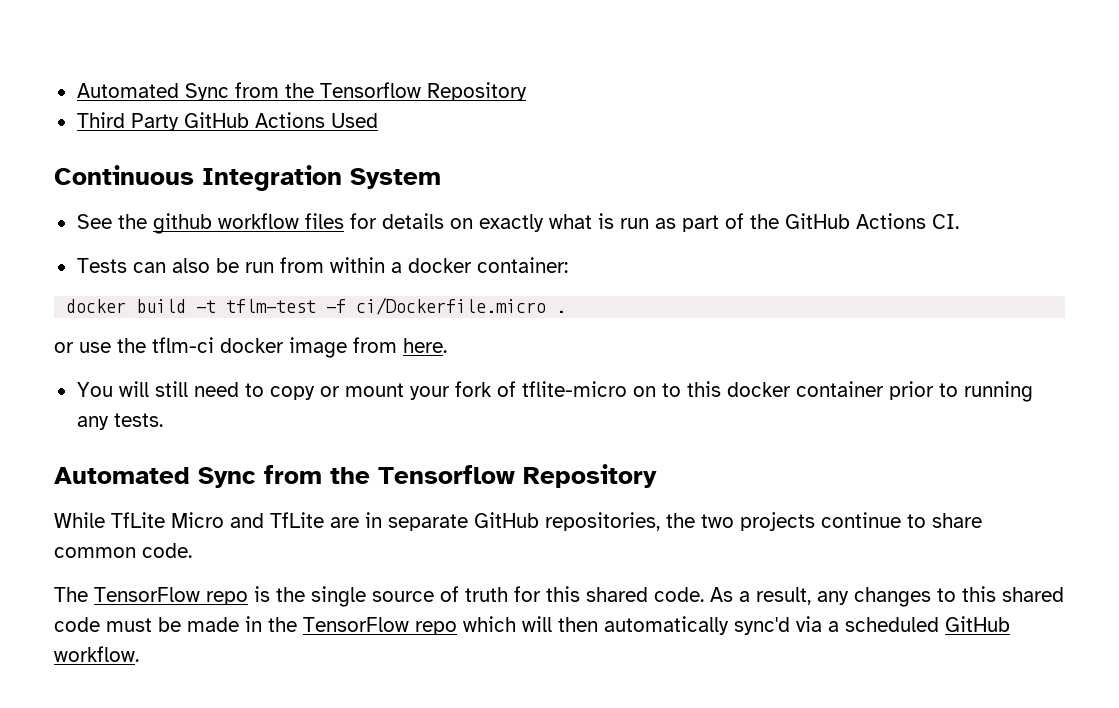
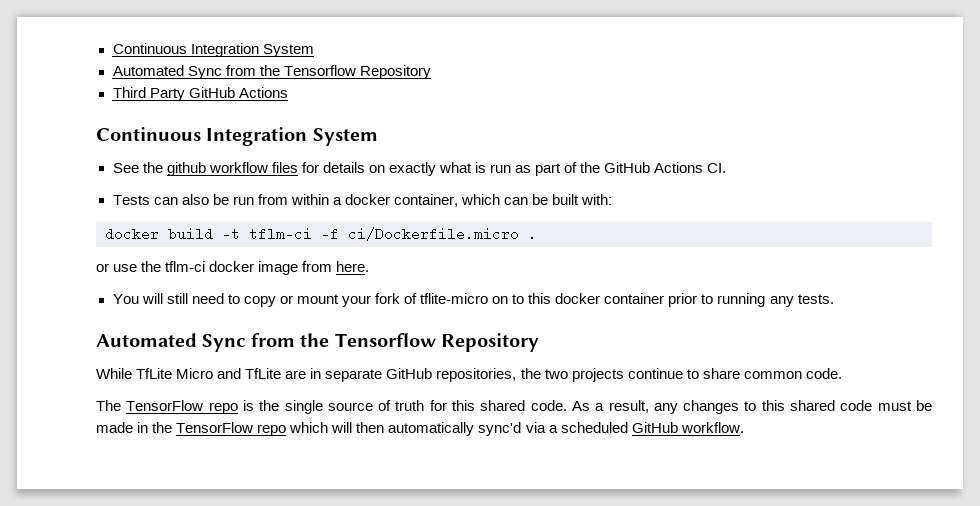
(76, 90) none -> [112,43,314,57] Continuous Integration System //
[330,113,378,128] Used -> (288, 92) none
[476,257,568,273] container: -> [393,194,613,207] container, which can be built with:
[226,299,317,313] tflm-test -> [249,227,312,241] tflm-ci

